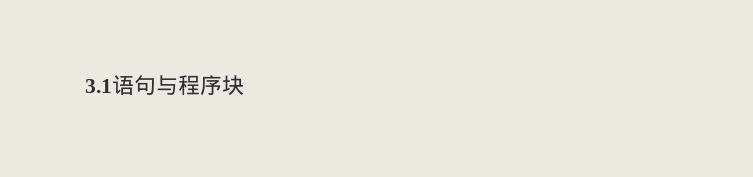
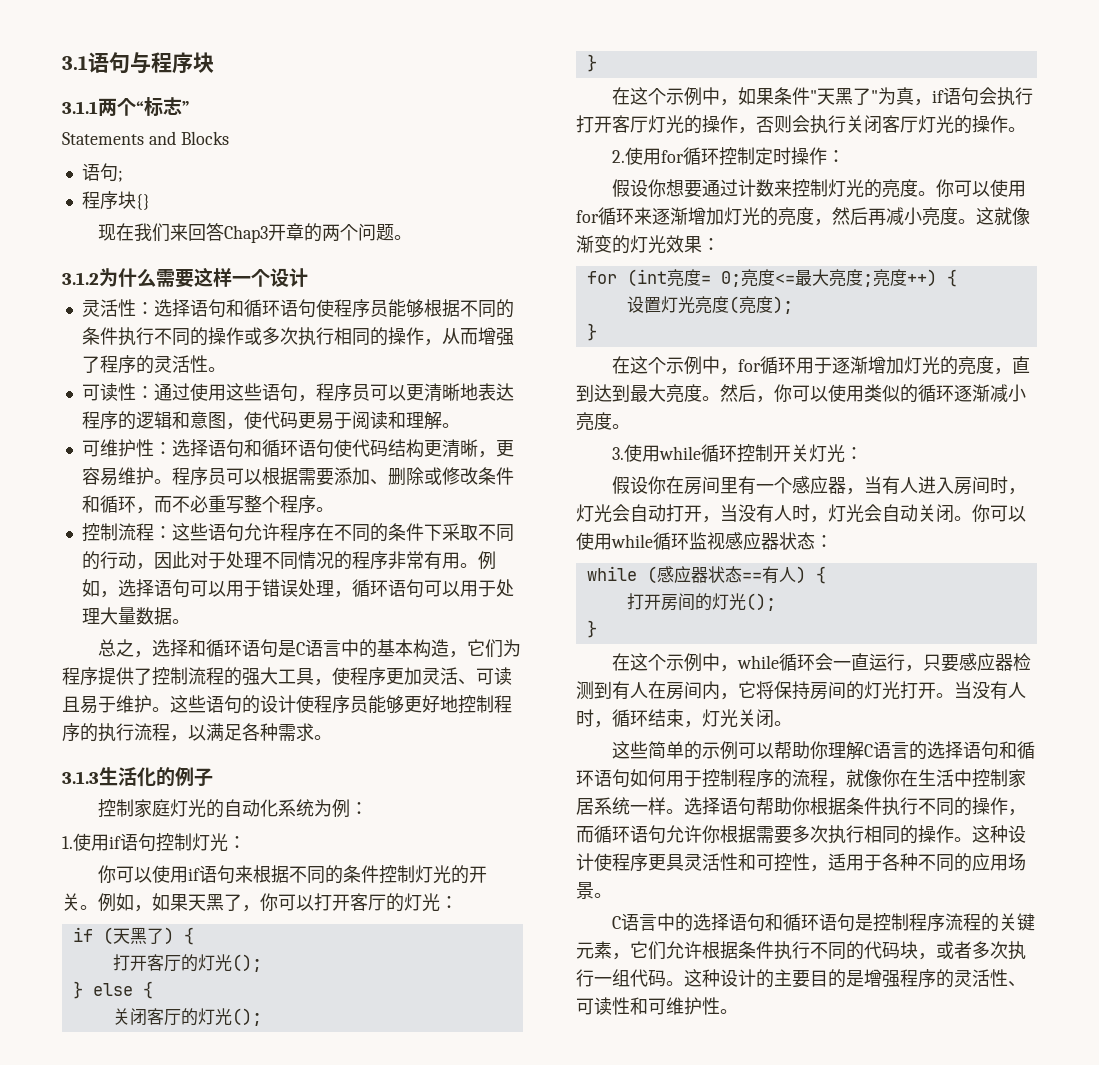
(244, 85) none -> [62,97,190,116] [62,131,229,145] [81,163,123,182] [81,191,150,210] [98,223,413,243] [62,267,308,288] [81,299,514,318] [81,327,514,346] [81,355,226,374] [81,383,514,402] [81,411,460,430] [81,439,514,458] [81,467,514,486] [81,495,334,514] [81,523,514,542] [81,551,496,570] [81,579,514,598] [81,607,190,625] [98,639,522,658] [62,667,512,686] [62,695,512,714] [62,723,332,742] [62,767,213,787] [98,799,369,818] [62,833,246,852] [98,865,488,884] [62,893,458,912] [72,927,194,945] [112,954,262,972] [72,981,153,999] [112,1008,262,1026] [586,54,597,72] [612,87,1034,106] [576,115,1026,134] [612,147,846,166] [612,179,1027,198] [576,207,1030,226] [576,235,720,254] [586,269,957,287] [626,296,793,314] [586,323,597,341] [612,356,1031,375] [576,384,1026,403] [576,412,630,431] [612,444,864,463] [612,476,1027,495] [576,504,1026,523] [576,532,833,550] [586,566,826,584] [626,593,776,611] [586,620,597,638] [612,653,1032,672] [576,681,1026,700] [576,709,792,728] [612,741,1036,760] [576,769,1026,788] [576,797,1026,816] [576,825,1026,844] [576,853,1026,872] [576,882,612,899] [612,913,1036,932] [576,941,1026,960] [576,969,1026,988] [576,997,738,1015] // 3.1.1两个“标志” // Statements and Blocks // 语句; // 程序块{} // 现在我们来回答Chap3开章的两个问题。 // 3.1.2为什么需要这样一个设计 // 灵活性：选择语句和循环语句使程序员能够根据不同的条件执行不同的操作或多次执行相同的操作，从而增强了程序的灵活性。 // 可读性：通过使用这些语句，程序员可以更清晰地表达程序的逻辑和意图，使代码更易于阅读和理解。 // 可维护性：选择语句和循环语句使代码结构更清晰，更容易维护。程序员可以根据需要添加、删除或修改条件和循环，而不必重写整个程序。 // 控制流程：这些语句允许程序在不同的条件下采取不同的行动，因此对于处理不同情况的程序非常有用。例如，选择语句可以用于错误处理，循环语句可以用于处理大量数据。 // 总之，选择和循环语句是C语言中的基本构造，它们为程序提供了控制流程的强大工具，使程序更加灵活、可读且易于维护。这些语句的设计使程序员能够更好地控制程序的执行流程，以满足各种需求。 // 3.1.3生活化的例子 // 控制家庭灯光的自动化系统为例： // 1.使用if语句控制灯光： // 你可以使用if语句来根据不同的条件控制灯光的开关。例如，如果天黑了，你可以打开客厅的灯光： // if (天黑了) { // 打开客厅的灯光(); // } else { // 关闭客厅的灯光(); // } // 在这个示例中，如果条件"天黑了"为真，if语句会执行打开客厅灯光的操作，否则会执行关闭客厅灯光的操作。 // 2.使用for循环控制定时操作： // 假设你想要通过计数来控制灯光的亮度。你可以使用for循环来逐渐增加灯光的亮度，然后再减小亮度。这就像渐变的灯光效果： // for (int亮度= 0;亮度<=最大亮度;亮度++) { // 设置灯光亮度(亮度); // } // 在这个示例中，for循环用于逐渐增加灯光的亮度，直到达到最大亮度。然后，你可以使用类似的循环逐渐减小亮度。 // 3.使用while循环控制开关灯光： // 假设你在房间里有一个感应器，当有人进入房间时，灯光会自动打开，当没有人时，灯光会自动关闭。你可以使用while循环监视感应器状态： // while (感应器状态==有人) { // 打开房间的灯光(); // } // 在这个示例中，while循环会一直运行，只要感应器检测到有人在房间内，它将保持房间的灯光打开。当没有人时，循环结束，灯光关闭。 // 这些简单的示例可以帮助你理解C语言的选择语句和循环语句如何用于控制程序的流程，就像你在生活中控制家居系统一样。选择语句帮助你根据条件执行不同的操作，而循环语句允许你根据需要多次执行相同的操作。这种设计使程序更具灵活性和可控性，适用于各种不同的应用场景。 // C语言中的选择语句和循环语句是控制程序流程的关键元素，它们允许根据条件执行不同的代码块，或者多次执行一组代码。这种设计的主要目的是增强程序的灵活性、可读性和可维护性。

